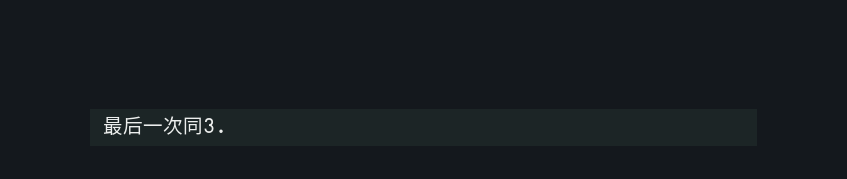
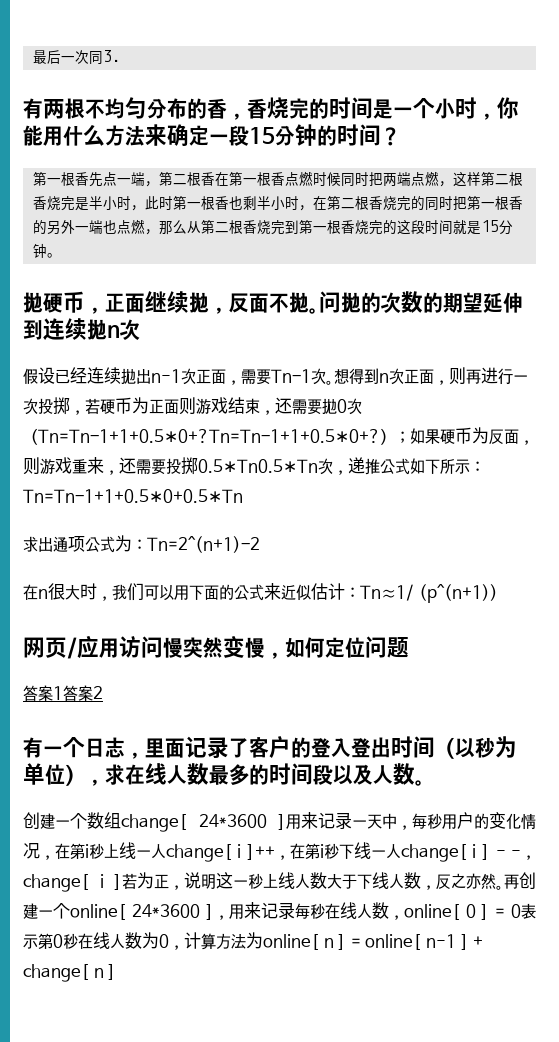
(228, 125) none -> [23,97,519,120] [23,124,401,146] [33,171,524,187] [33,195,524,211] [33,219,514,235] [33,243,62,258] [23,291,523,314] [23,318,140,340] [23,367,528,385] [23,397,362,415] [23,427,534,445] [23,457,485,475] [23,489,243,503] [23,535,260,553] [23,583,498,603] [23,635,409,659] [23,685,103,702] [23,736,517,759] [23,763,425,786] [23,812,536,832] [23,842,536,862] [23,872,536,892] [23,902,536,920] [23,932,484,950] [23,964,117,982] // 有两根不均匀分布的香，香烧完的时间是一个小时，你能用什么方法来确定一段15分钟的时间？ // 第一根香先点一端，第二根香在第一根香点燃时候同时把两端点燃，这样第二根香烧完是半小时，此时第一根香也剩半小时，在第二根香烧完的同时把第一根香的另外一端也点燃，那么从第二根香烧完到第一根香烧完的这段时间就是15分钟。 // 抛硬币，正面继续抛，反面不抛。问抛的次数的期望延伸到连续抛n次 // 假设已经连续抛出n-1次正面，需要Tn−1次。想得到n次正面，则再进行一次投掷，若硬币为正面则游戏结束，还需要抛0次（Tn=Tn−1+1+0.5∗0+?Tn=Tn−1+1+0.5∗0+?）；如果硬币为反面，则游戏重来，还需要投掷0.5∗Tn0.5∗Tn次，递推公式如下所示：Tn=Tn−1+1+0.5∗0+0.5∗Tn // 求出通项公式为：Tn=2^(n+1)−2 // 在n很大时，我们可以用下面的公式来近似估计：Tn≈1/ (p^(n+1)) // 网页/应用访问慢突然变慢，如何定位问题 // 答案1答案2 // 有一个日志，里面记录了客户的登入登出时间（以秒为单位），求在线人数最多的时间段以及人数。 // 创建一个数组change[ 24*3600 ]用来记录一天中，每秒用户的变化情况，在第i秒上线一人change[ i ]++，在第i秒下线一人change[ i ] - -，change[ i ]若为正，说明这一秒上线人数大于下线人数，反之亦然。再创建一个online[ 24*3600 ]，用来记录每秒在线人数，online[ 0 ] = 0表示第0秒在线人数为0，计算方法为online[ n ] = online[ n-1 ] + change[ n ]

